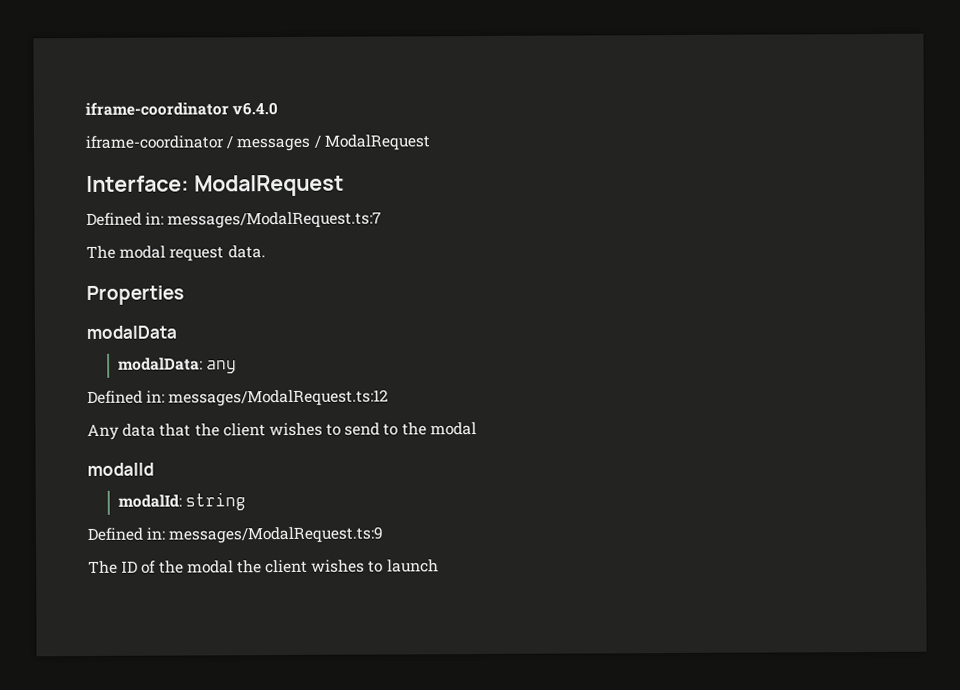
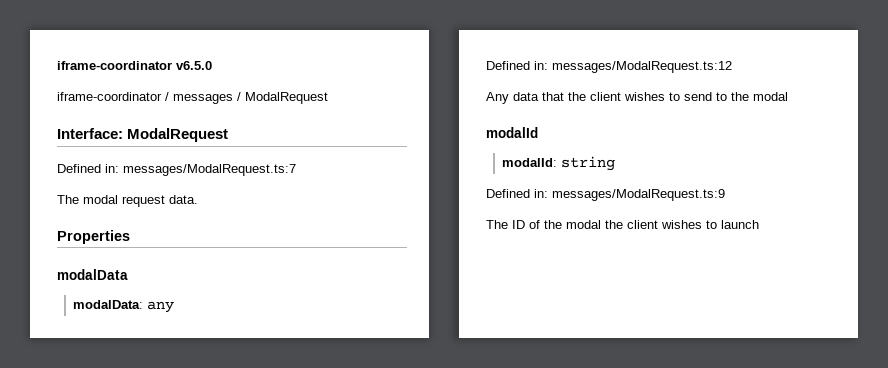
[85,102,279,116] iframe-coordinator v6.4.0 -> [57,61,212,70] iframe-coordinator v6.5.0

